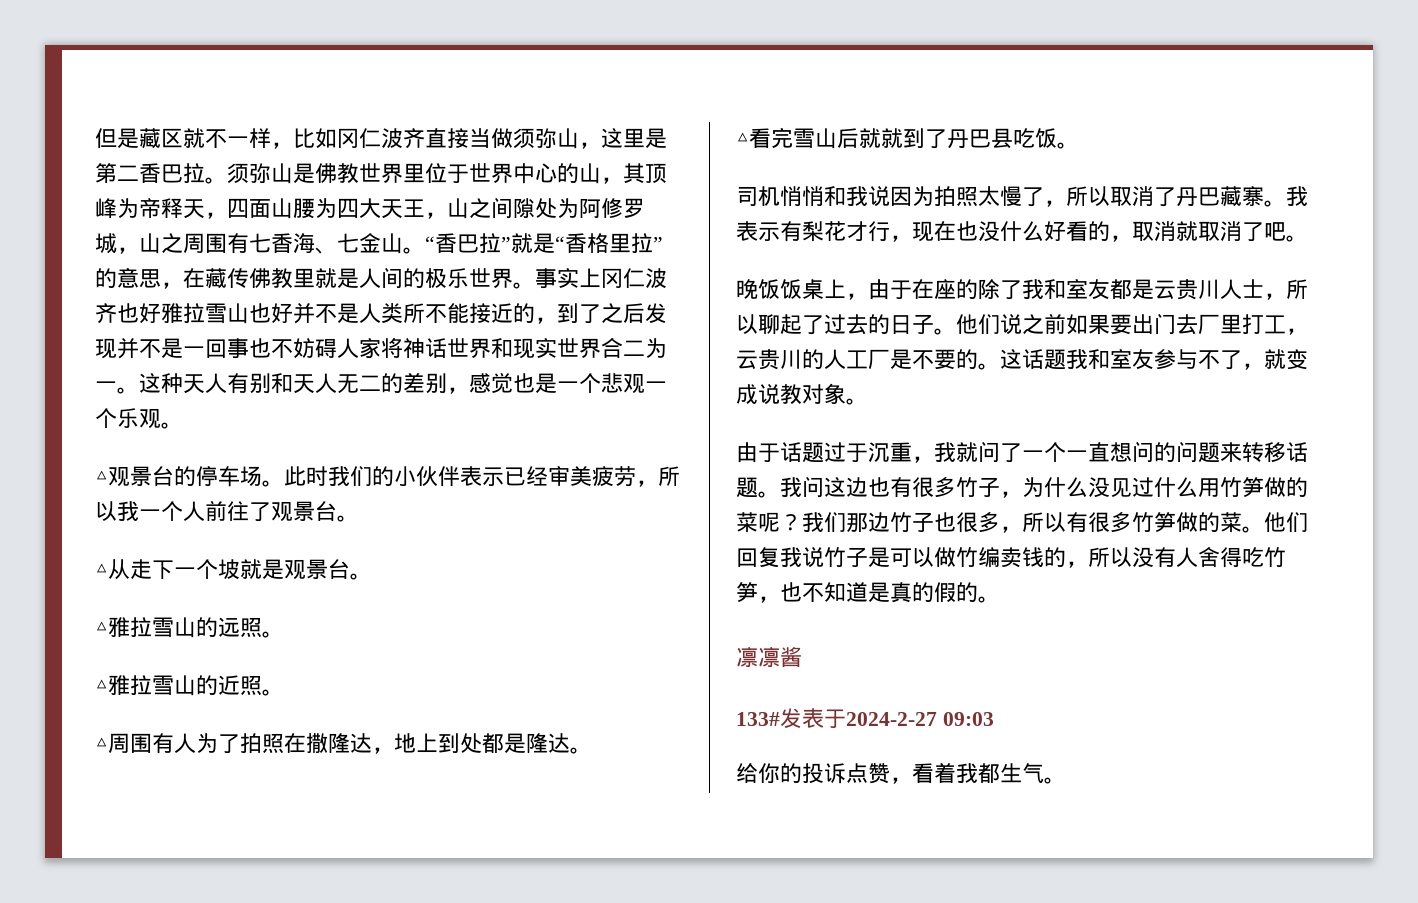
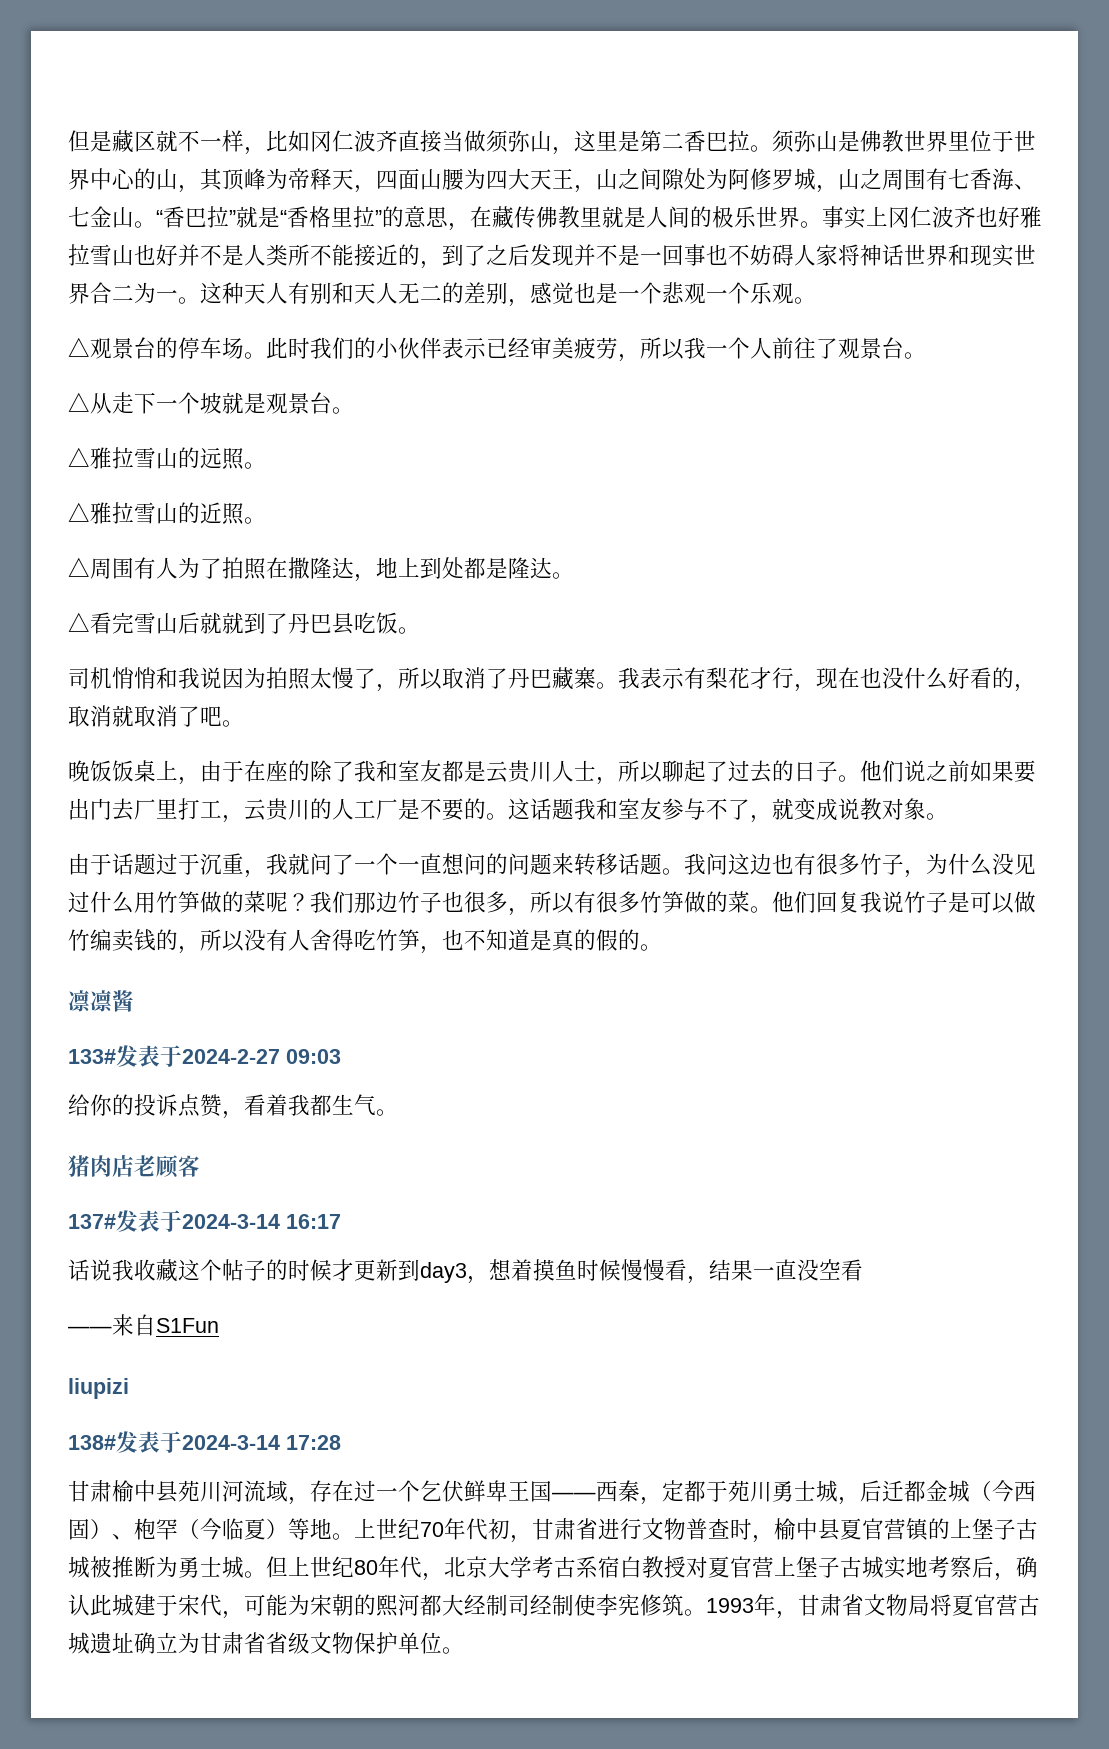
(1066, 780) none -> [68,1155,200,1178] [68,1210,341,1232] [68,1259,863,1284] [68,1314,219,1336] [68,1378,129,1399] [68,1431,341,1453] [68,1480,1036,1505] [68,1518,1038,1543] [68,1556,1038,1581] [68,1594,1040,1619] [68,1632,464,1654] // 猪肉店老顾客 // 137#发表于2024-3-14 16:17 // 话说我收藏这个帖子的时候才更新到day3，想着摸鱼时候慢慢看，结果一直没空看 // ——来自S1Fun // liupizi // 138#发表于2024-3-14 17:28 // 甘肃榆中县苑川河流域，存在过一个乞伏鲜卑王国——西秦，定都于苑川勇士城，后迁都金城（今西固）、枹罕（今临夏）等地。上世纪70年代初，甘肃省进行文物普查时，榆中县夏官营镇的上堡子古城被推断为勇士城。但上世纪80年代，北京大学考古系宿白教授对夏官营上堡子古城实地考察后，确认此城建于宋代，可能为宋朝的熙河都大经制司经制使李宪修筑。1993年，甘肃省文物局将夏官营古城遗址确立为甘肃省省级文物保护单位。

